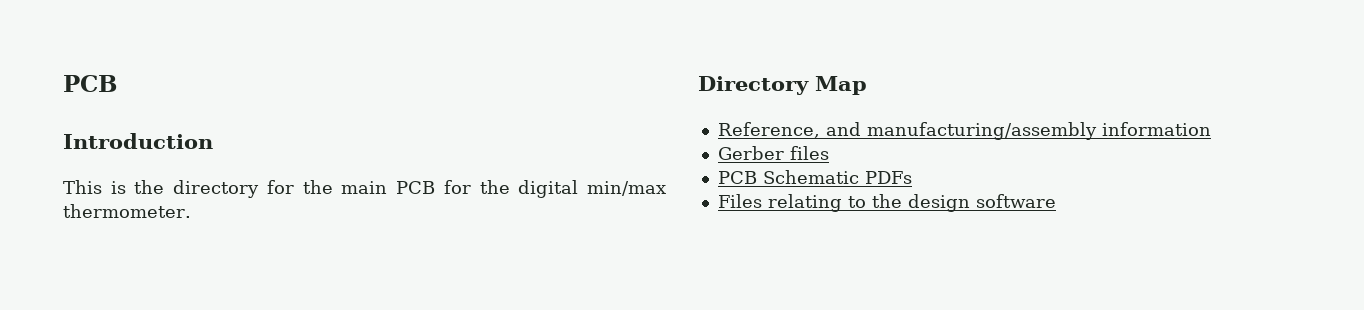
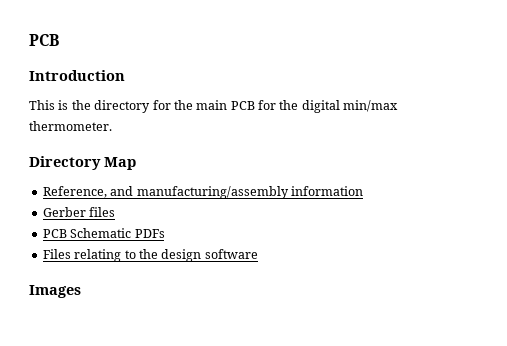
(1056, 201) none -> [29,285,81,298] // Images

